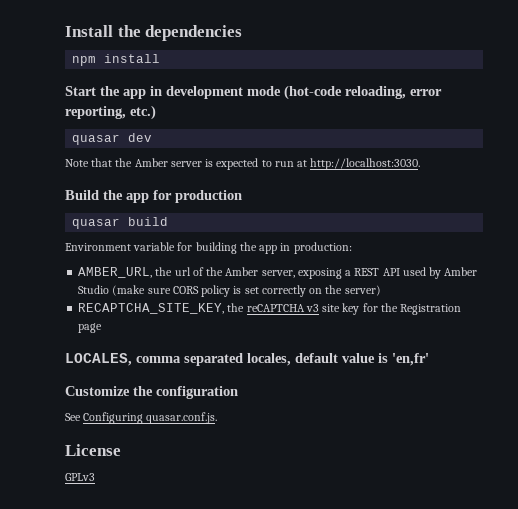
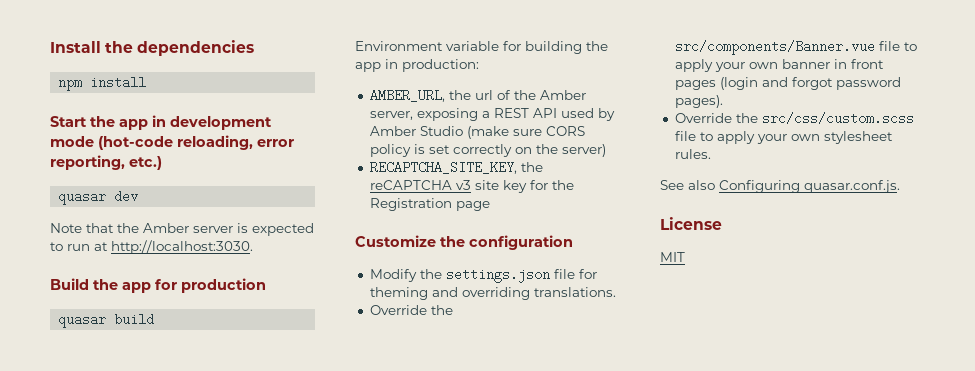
[65,353,429,366] [65,386,238,399] LOCALES, comma separated locales, default value is 'en,fr' // Customize the configuration -> [355,235,573,250] [369,268,597,283] [369,287,616,300] [369,305,453,315] [674,40,917,55] [674,59,884,72] [674,77,901,90] [674,95,723,108] [674,112,914,125] [674,131,893,144] [674,149,711,159] Customize the configuration // Modify the settings.json file for theming and overriding translations. // Override the src/components/Banner.vue file to apply your own banner in front pages (login and forgot password pages). // Override the src/css/custom.scss file to apply your own stylesheet rules.
(81, 417) none -> [688,180,715,190] also
[65,473,95,481] GPLv3 -> [660,252,685,262] MIT

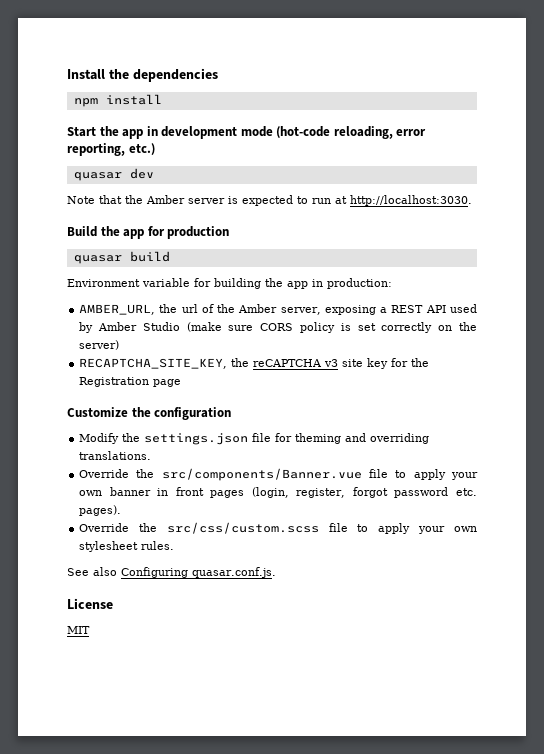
[719,77,788,90] (login and -> [251,487,346,498] (login, register,
(901, 83) none -> [456,488,478,496] etc.

